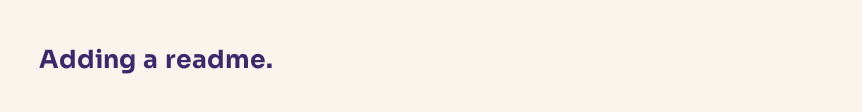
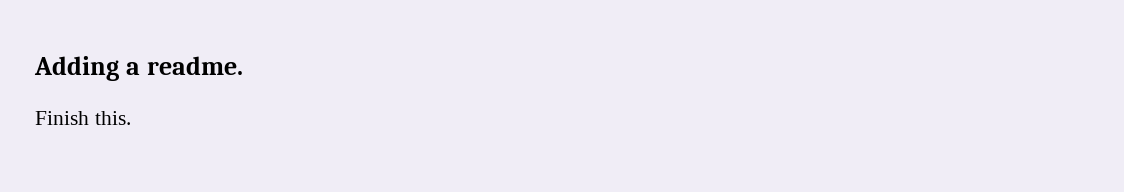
(273, 59) none -> [35,111,131,125] // Finish this.

